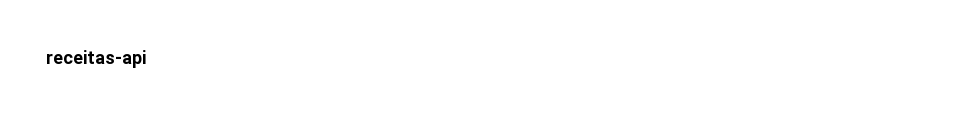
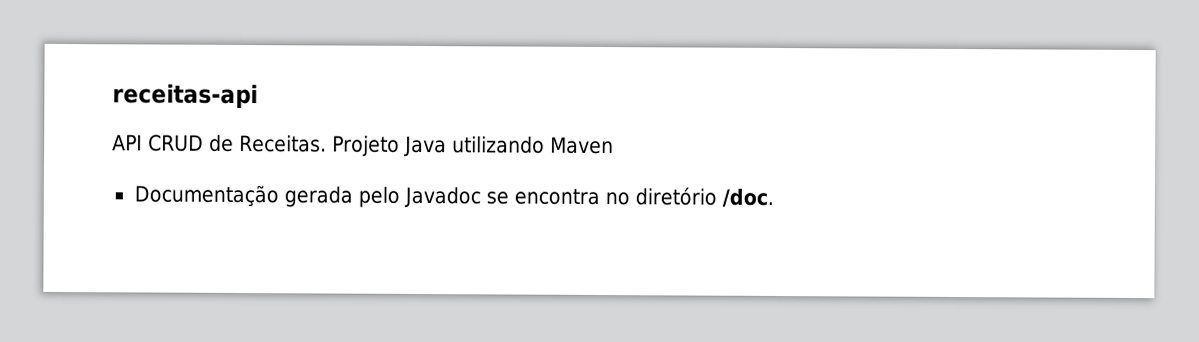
(146, 59) none -> [112,134,614,158] [133,184,774,209] // API CRUD de Receitas. Projeto Java utilizando Maven // Documentação gerada pelo Javadoc se encontra no diretório /doc.

